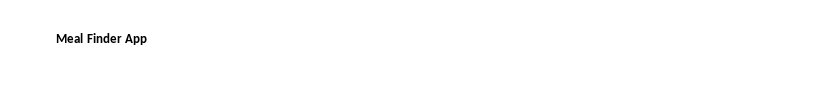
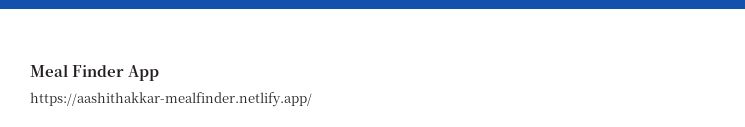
(148, 39) none -> [30,92,312,107] // https://aashithakkar-mealfinder.netlify.app/

